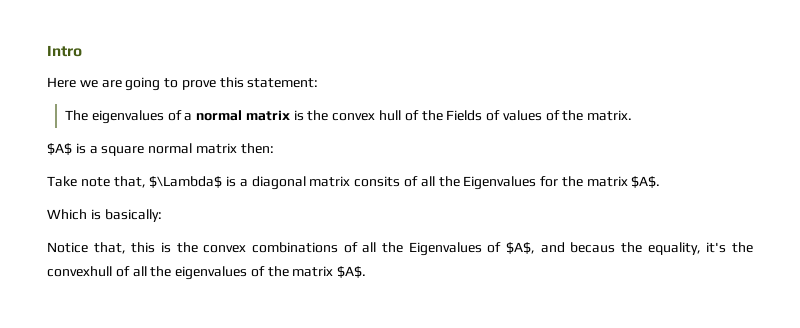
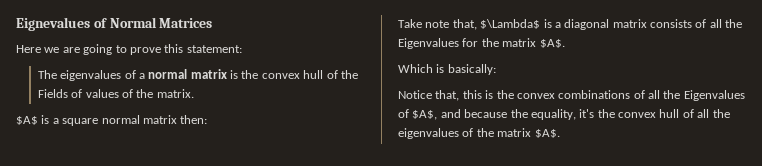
[47,45,82,57] Intro -> [16,17,213,31] Eignevalues of Normal Matrices
[354,176,401,187] consits -> [650,19,692,28] consists
[570,242,616,253] becaus -> [464,109,508,118] because
[47,266,112,277] convexhull -> [618,109,680,118] convex hull

